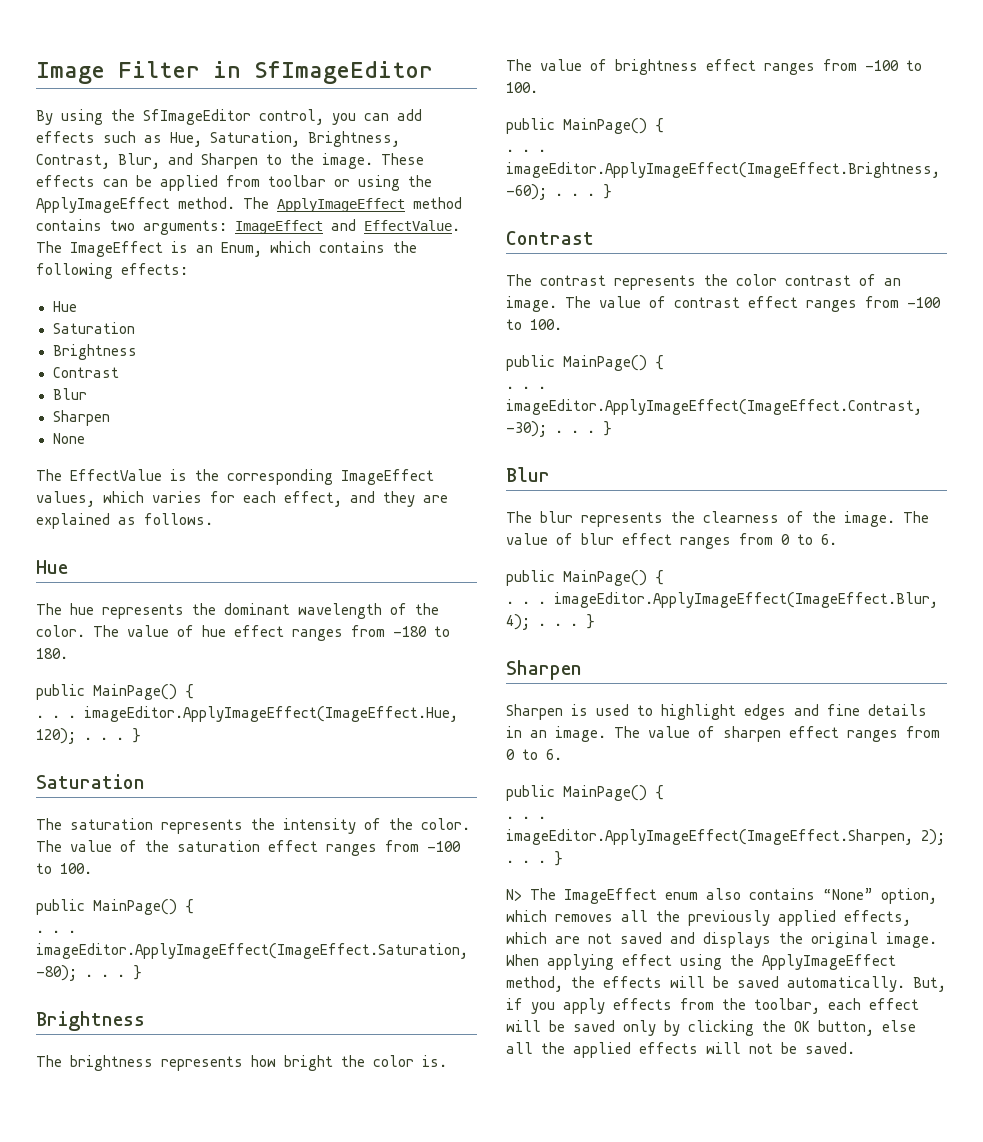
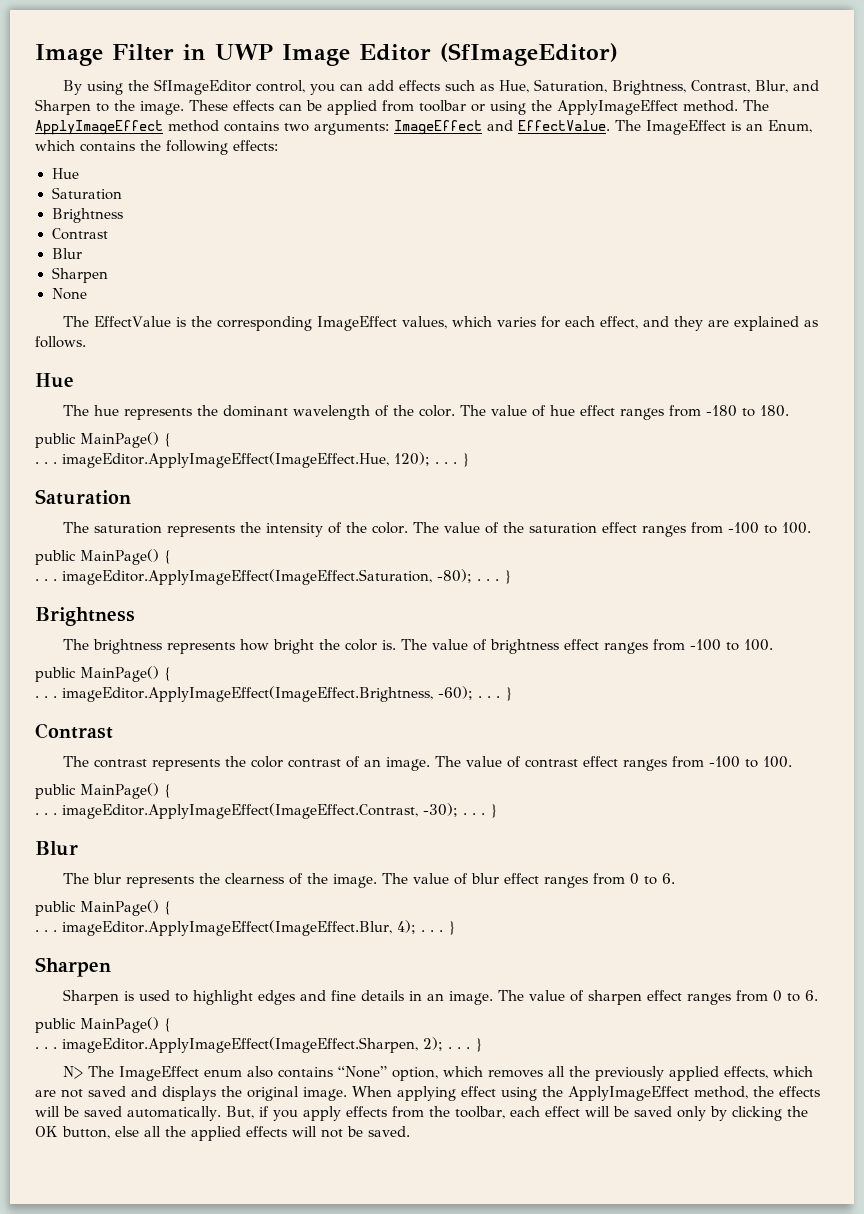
[254,61,433,84] SfImageEditor -> [215,43,618,66] UWP Image Editor (SfImageEditor)

